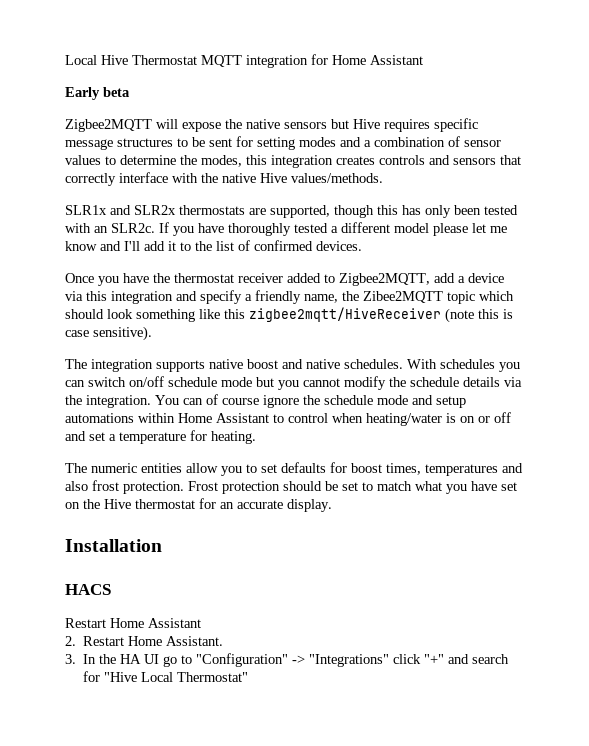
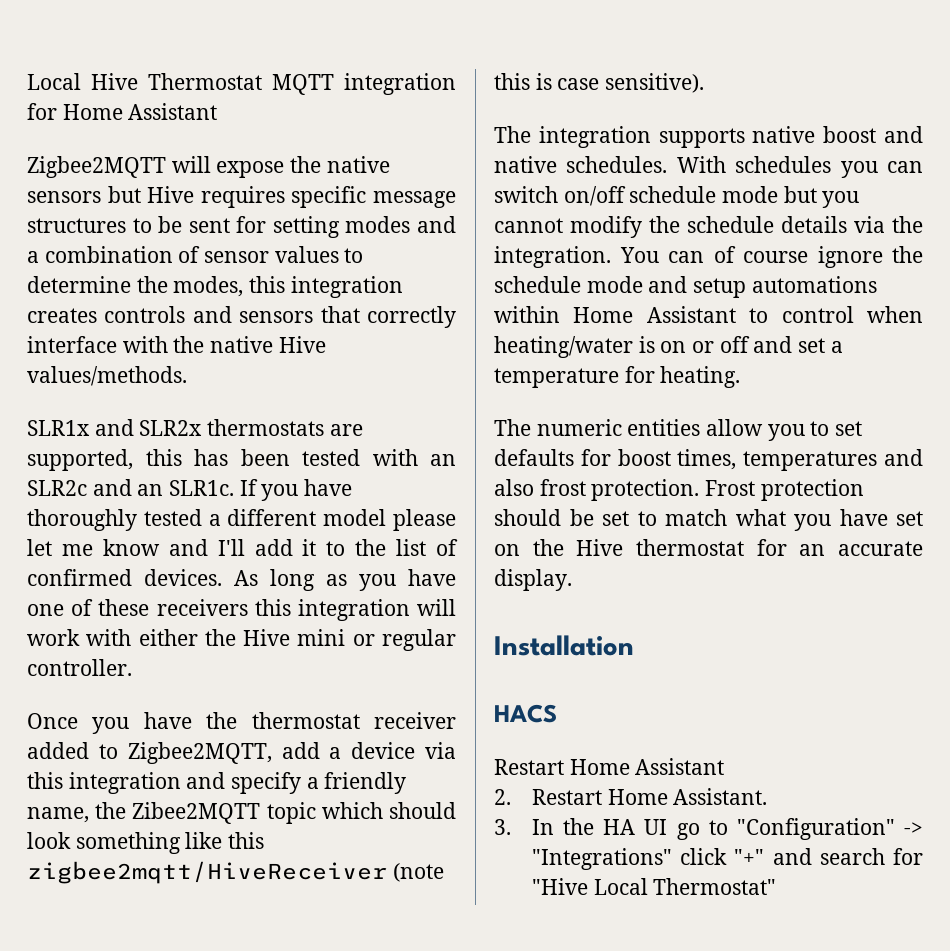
[65,87,130,100] // Early beta -> (218, 111) none
[334,205,374,218] though -> (133, 460) none
[425,205,451,218] only -> (228, 457) none
[111,223,155,233] SLR2c. -> [27,479,235,496] SLR2c and an SLR1c.
(362, 246) none -> [234,569,456,591] [27,599,456,621] [27,629,456,651] [27,659,132,676] As long as you have one of these receivers this integration will work with either the Hive mini or regular controller.

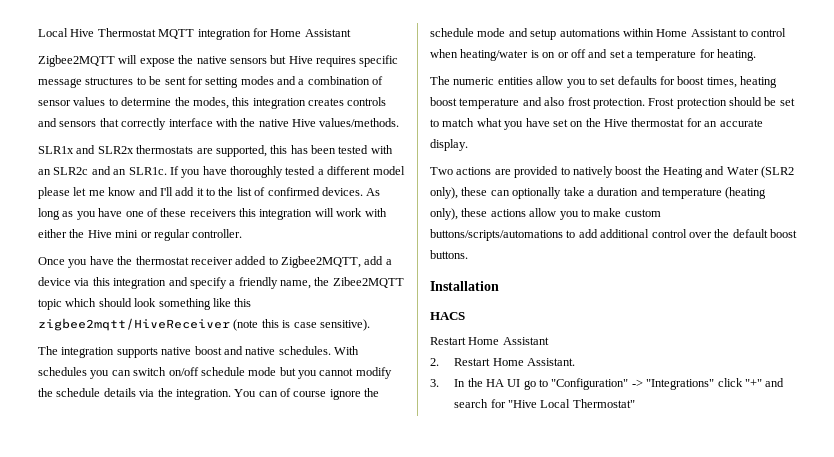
[743,451,878,471] temperatures -> [740,76,778,88] [430,97,520,109] heating boost temperature
(572, 580) none -> [430,166,795,178] [430,187,767,199] [430,208,661,220] [430,229,797,241] [430,250,468,259] // Two actions are provided to natively boost the Heating and Water (SLR2 only), these can optionally take a duration and temperature (heating only), these actions allow you to make custom buttons/scripts/automations to add additional control over the default boost buttons.

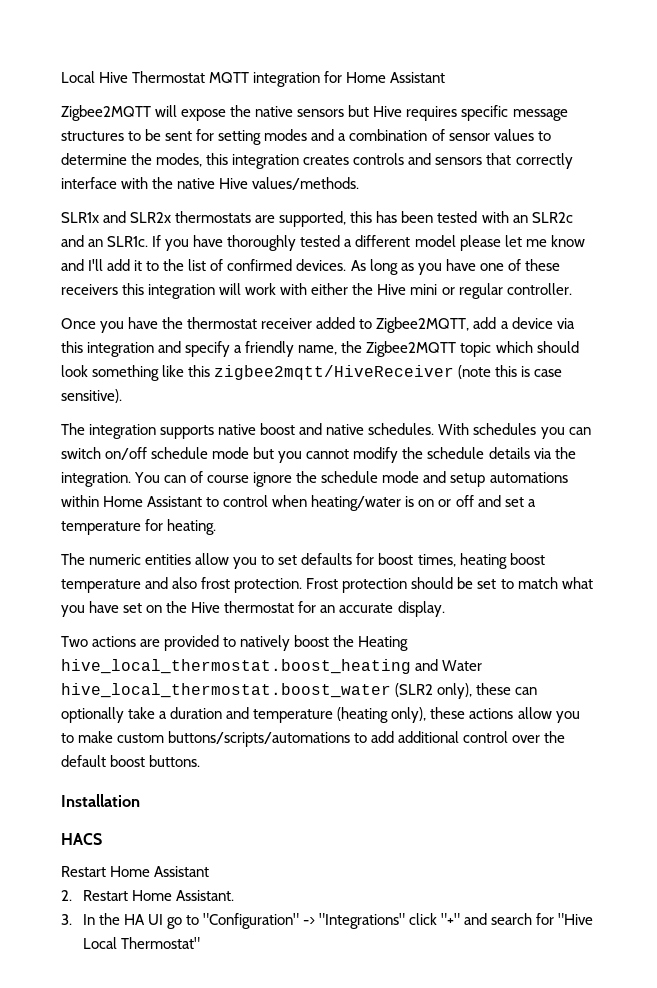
[332,277,404,288] Zibee2MQTT -> [366,341,457,357] Zigbee2MQTT
(703, 172) none -> [61,659,411,674] hive_local_thermostat.boost_heating
(759, 171) none -> [61,683,391,698] hive_local_thermostat.boost_water

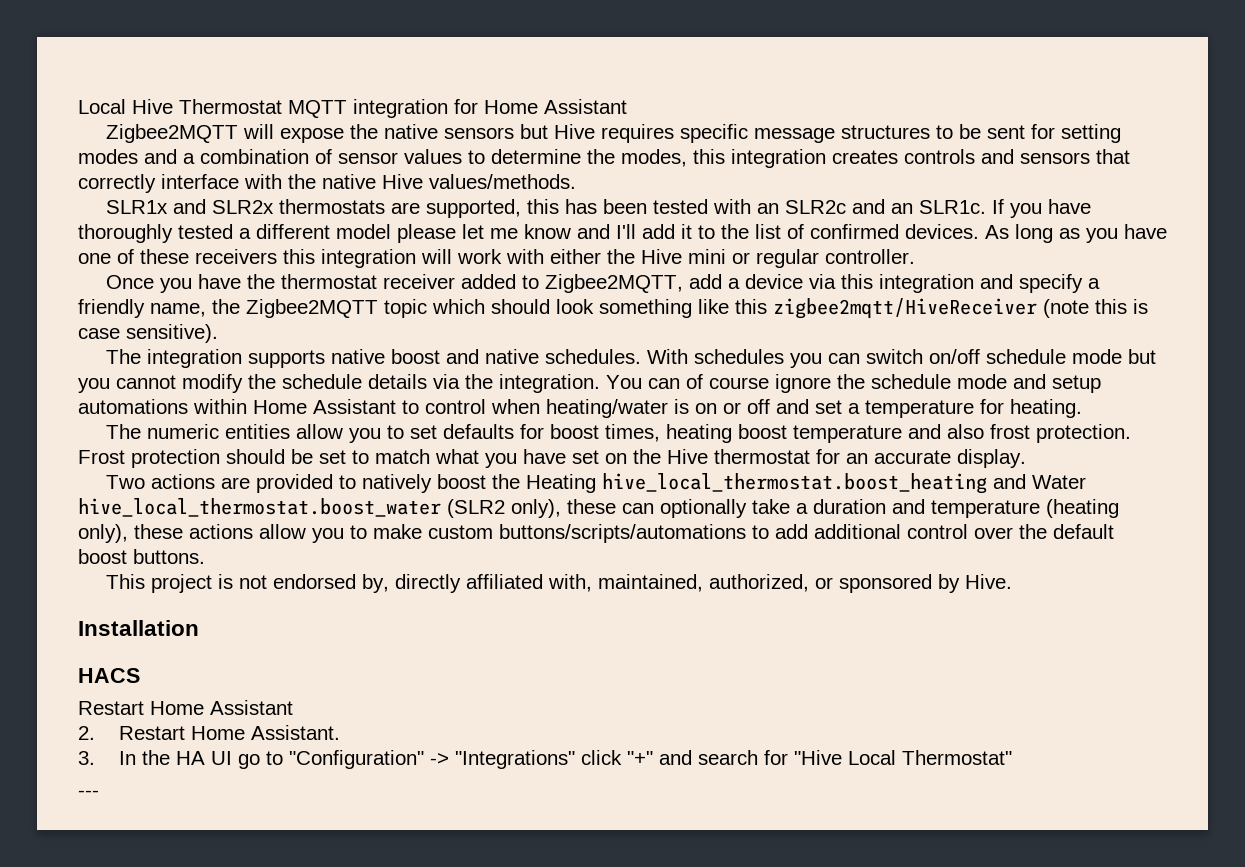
(201, 761) none -> [106,574,1013,593] // This project is not endorsed by, directly affiliated with, maintained, authorized, or sponsored by Hive.
(200, 943) none -> [78,790,99,797] // ---

